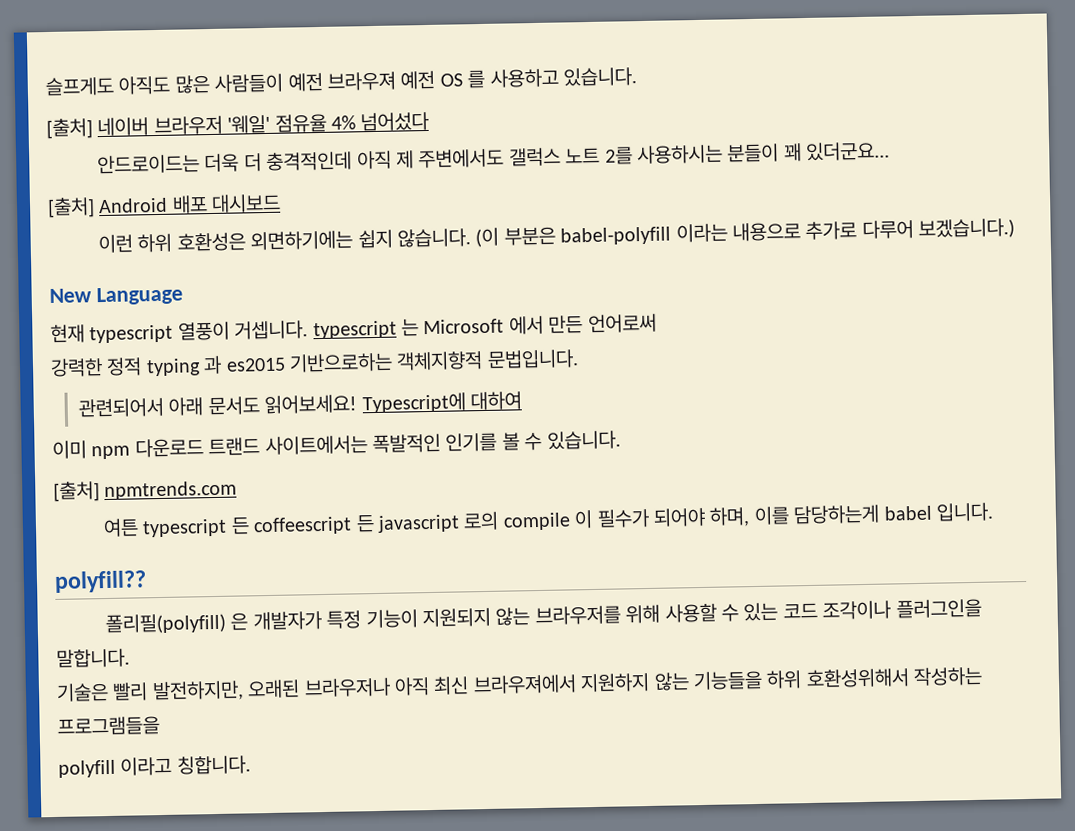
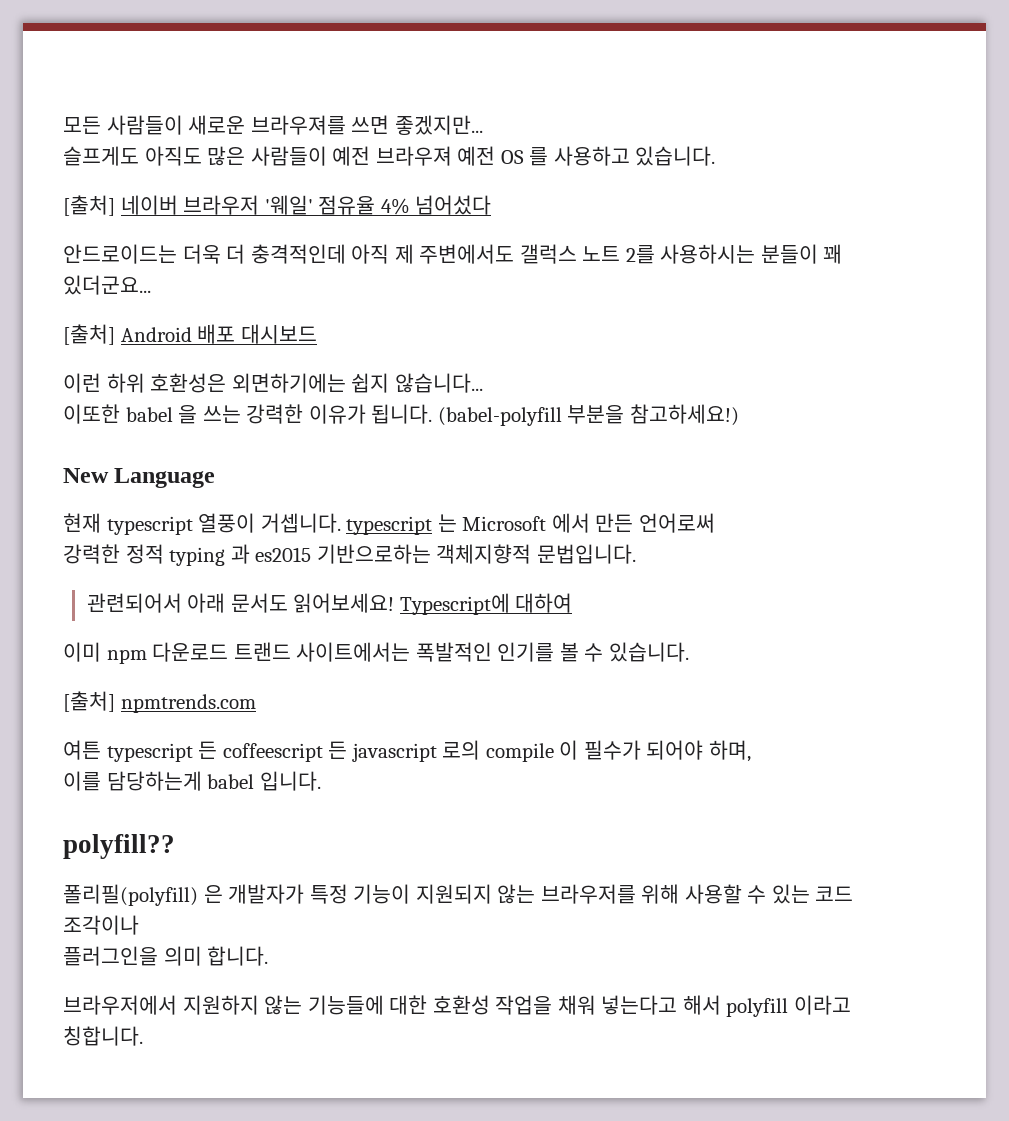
(45, 86) none -> [63,115,483,135] 모든 사람들이 새로운 브라우져를 쓰면 좋겠지만... //
[396,218,1016,248] 않습니다. (이 부분은 babel-polyfill 이라는 내용으로 추가로 다루어 보겠습니다.) -> [394,373,483,393] [63,404,739,426] 않습니다... // 이또한 babel 을 쓰는 강력한 이유가 됩니다. (babel-polyfill 부분을 참고하세요!)
(751, 517) none -> (751, 751) //
[895,598,982,619] [56,648,130,668] [56,666,984,702] [57,716,160,736] 플러그인을 말합니다. // 기술은 빨리 발전하지만, 오래된 브라우저나 아직 최신 브라우져에서 지원하지 않는 기능들을 하위 호환성위해서 작성하는 프로그램들을 // -> [63,946,269,966] [63,995,721,1015] // 플러그인을 의미 합니다. // 브라우저에서 지원하지 않는 기능들에 대한 호환성 작업을 채워 넣는다고 해서

